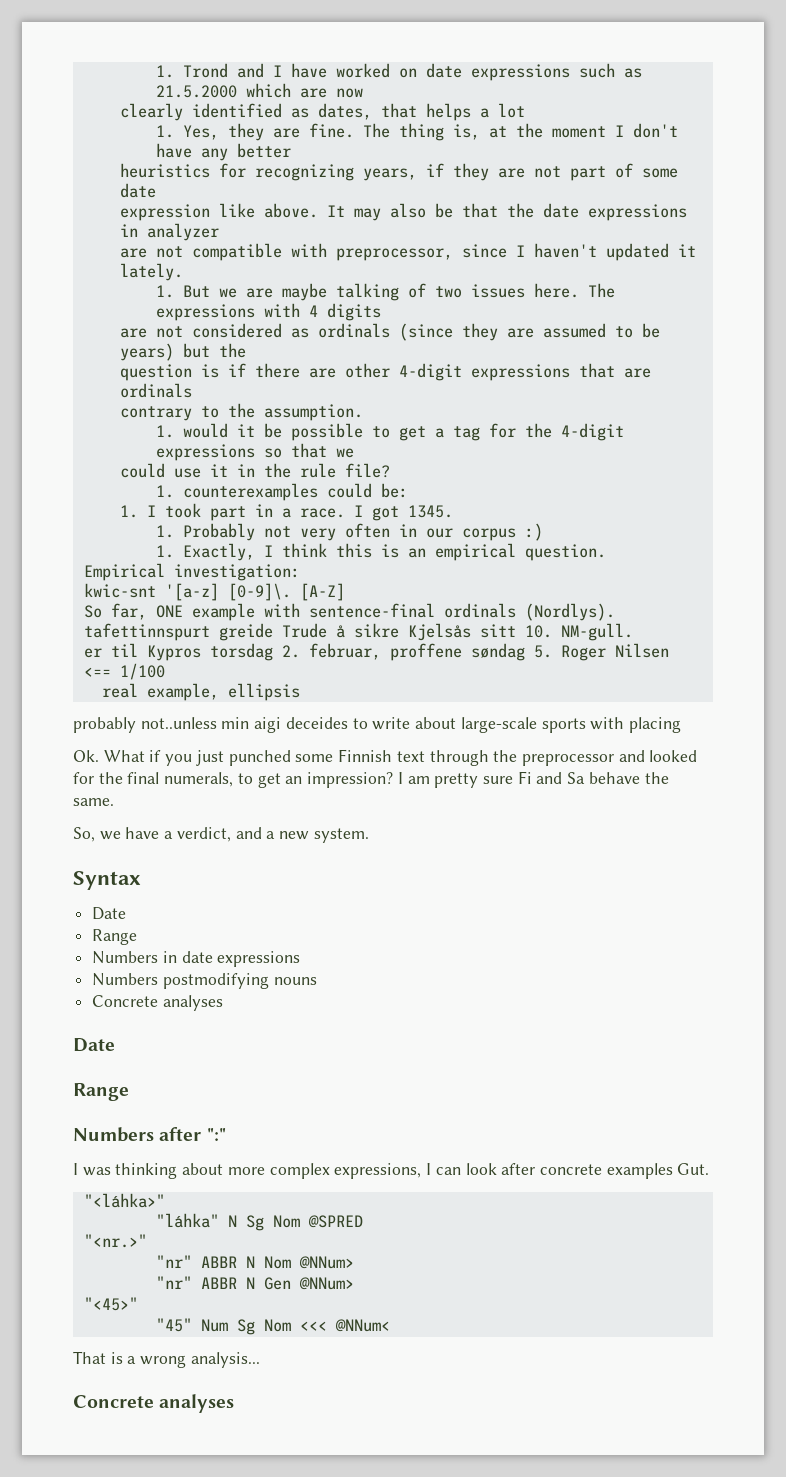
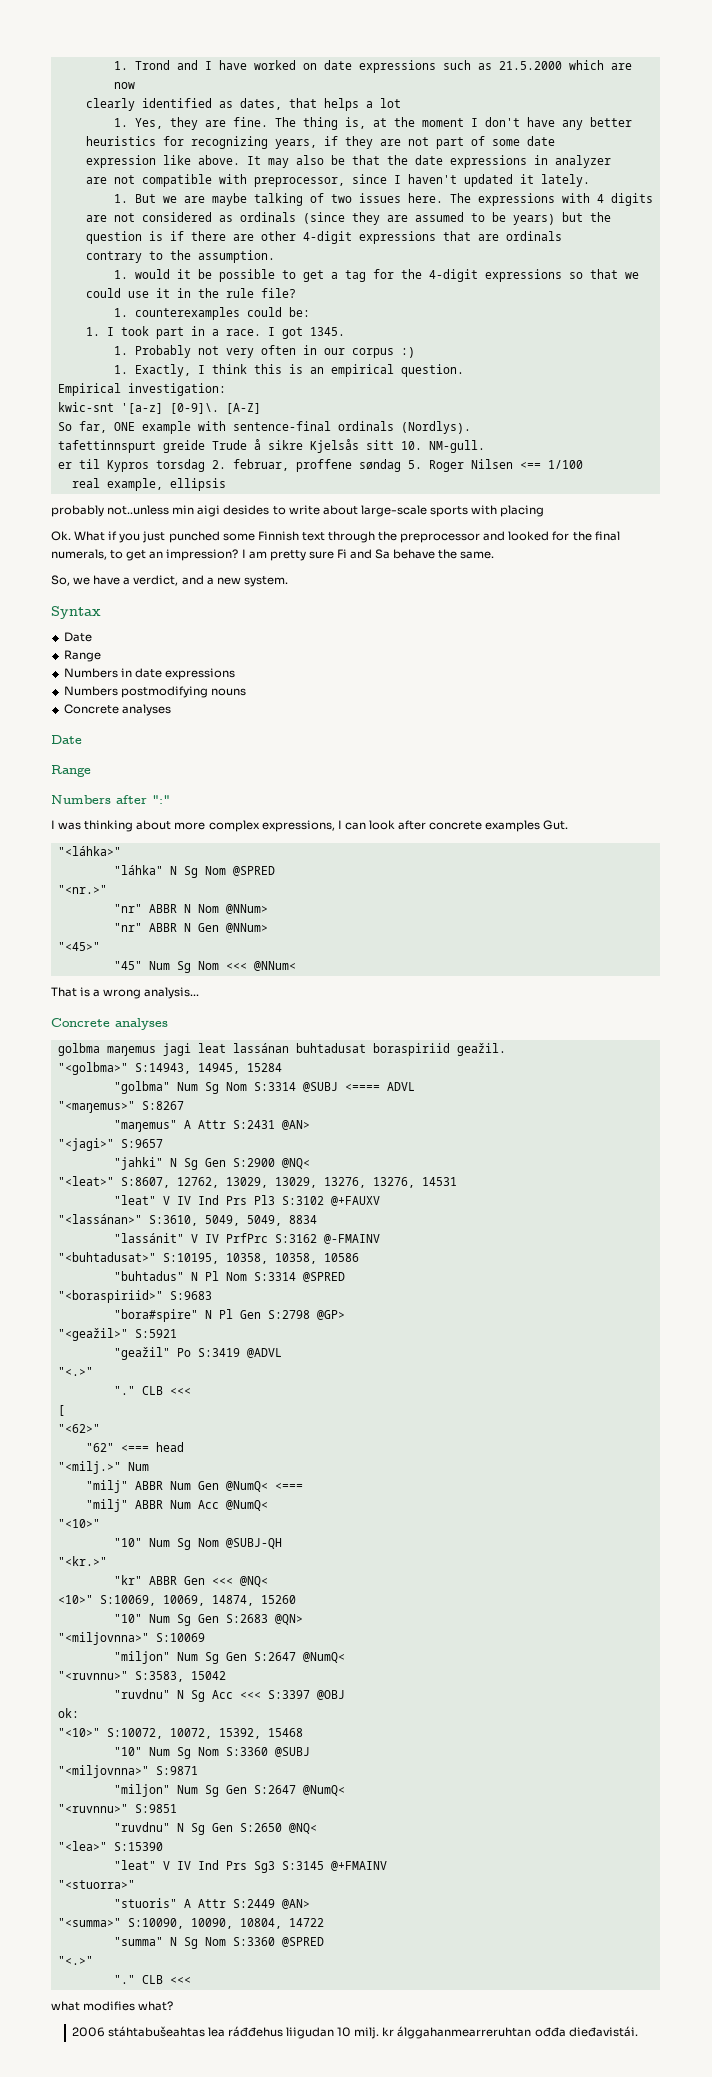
[285,717,348,729] deceides -> [223,505,270,515] desides
(235, 1403) none -> [57,1043,506,1056] [57,1062,282,1075] [113,1081,415,1094] [57,1101,184,1113] [113,1120,310,1132] [57,1138,163,1151] [113,1157,310,1170] [57,1176,457,1188] [113,1195,380,1206] [57,1214,317,1226] [113,1233,380,1244] [57,1252,359,1264] [113,1271,345,1282] [57,1290,212,1303] [113,1309,345,1322] [57,1328,177,1341] [113,1347,282,1360] [57,1367,93,1376] [113,1386,191,1395] [57,1405,65,1416] [57,1424,100,1433] [85,1442,184,1452] [57,1461,149,1474] [85,1480,303,1493] [85,1499,268,1512] [57,1519,100,1528] [113,1538,282,1550] [57,1556,107,1566] [113,1575,268,1587] [57,1595,296,1606] [113,1614,303,1626] [57,1632,205,1645] [113,1651,345,1664] [57,1671,226,1682] [113,1689,345,1702] [57,1708,79,1718] [57,1728,303,1739] [113,1747,310,1759] [57,1765,198,1778] [113,1784,345,1797] [57,1804,177,1813] [113,1822,317,1835] [57,1841,163,1851] [113,1860,387,1873] [57,1880,135,1889] [113,1898,310,1909] [57,1918,324,1929] [113,1937,324,1949] [57,1956,93,1965] [113,1975,191,1984] [51,2001,174,2011] [71,2026,638,2039] // golbma maŋemus jagi leat lassánan buhtadusat boraspiriid geažil. // "<golbma>" S:14943, 14945, 15284 // "golbma" Num Sg Nom S:3314 @SUBJ <==== ADVL // "<maŋemus>" S:8267 // "maŋemus" A Attr S:2431 @AN> // "<jagi>" S:9657 // "jahki" N Sg Gen S:2900 @NQ< // "<leat>" S:8607, 12762, 13029, 13029, 13276, 13276, 14531 // "leat" V IV Ind Prs Pl3 S:3102 @+FAUXV // "<lassánan>" S:3610, 5049, 5049, 8834 // "lassánit" V IV PrfPrc S:3162 @-FMAINV // "<buhtadusat>" S:10195, 10358, 10358, 10586 // "buhtadus" N Pl Nom S:3314 @SPRED // "<boraspiriid>" S:9683 // "bora#spire" N Pl Gen S:2798 @GP> // "<geažil>" S:5921 // "geažil" Po S:3419 @ADVL // "<.>" // "." CLB <<< // [ // "<62>" // "62" <=== head // "<milj.>" Num // "milj" ABBR Num Gen @NumQ< <=== // "milj" ABBR Num Acc @NumQ< // "<10>" // "10" Num Sg Nom @SUBJ-QH // "<kr.>" // "kr" ABBR Gen <<< @NQ< // <10>" S:10069, 10069, 14874, 15260 // "10" Num Sg Gen S:2683 @QN> // "<miljovnna>" S:10069 // "miljon" Num Sg Gen S:2647 @NumQ< // "<ruvnnu>" S:3583, 15042 // "ruvdnu" N Sg Acc <<< S:3397 @OBJ // ok: // "<10>" S:10072, 10072, 15392, 15468 // "10" Num Sg Nom S:3360 @SUBJ // "<miljovnna>" S:9871 // "miljon" Num Sg Gen S:2647 @NumQ< // "<ruvnnu>" S:9851 // "ruvdnu" N Sg Gen S:2650 @NQ< // "<lea>" S:15390 // "leat" V IV Ind Prs Sg3 S:3145 @+FMAINV // "<stuorra>" // "stuoris" A Attr S:2449 @AN> // "<summa>" S:10090, 10090, 10804, 14722 // "summa" N Sg Nom S:3360 @SPRED // "<.>" // "." CLB <<< // what modifies what? // 2006 stáhtabušeahtas lea ráđđehus liigudan 10 milj. kr álggahanmearreruhtan ođđa dieđavistái.

